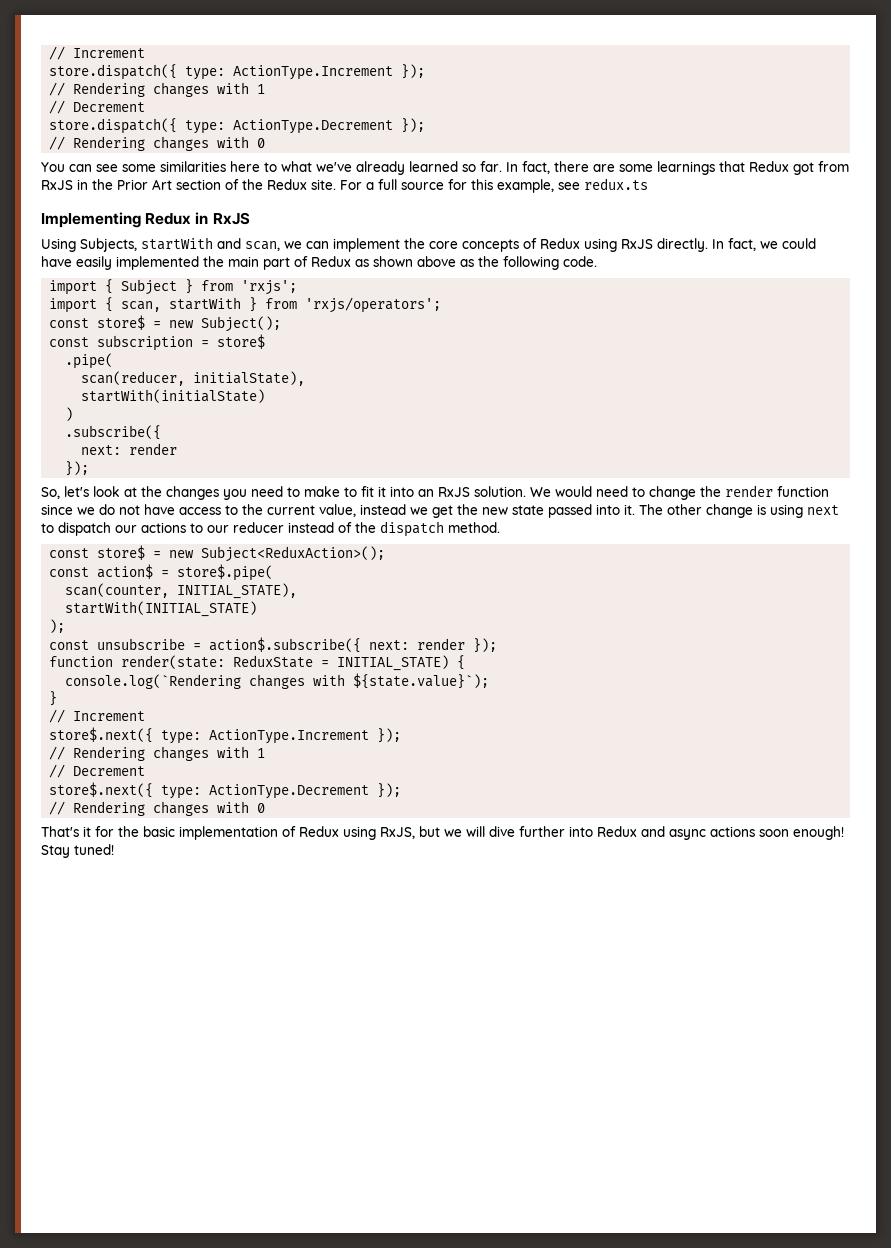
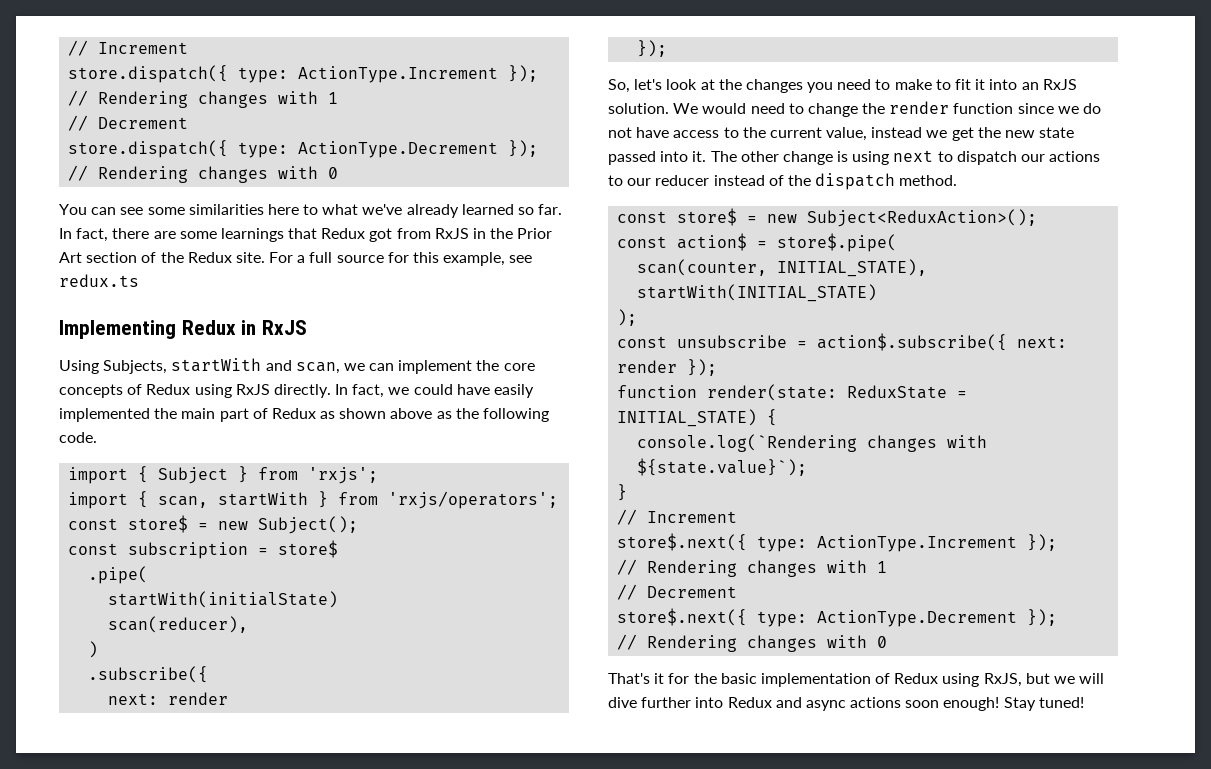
[81,371,306,386] [81,389,266,403] scan(reducer, initialState), // startWith(initialState) -> [108,591,339,608] [108,616,249,633] startWith(initialState) // scan(reducer),

